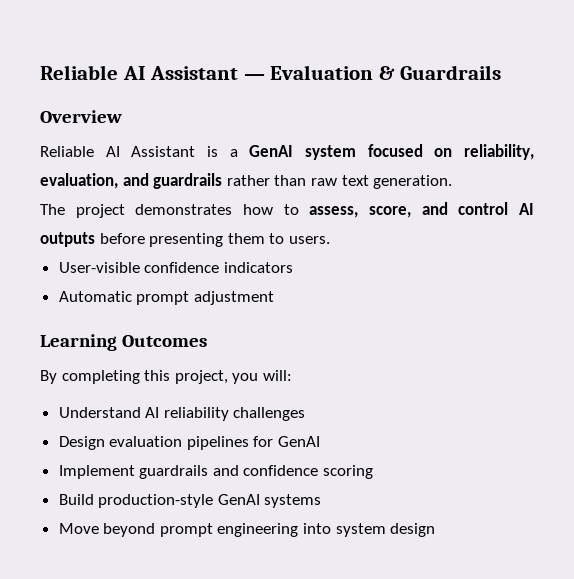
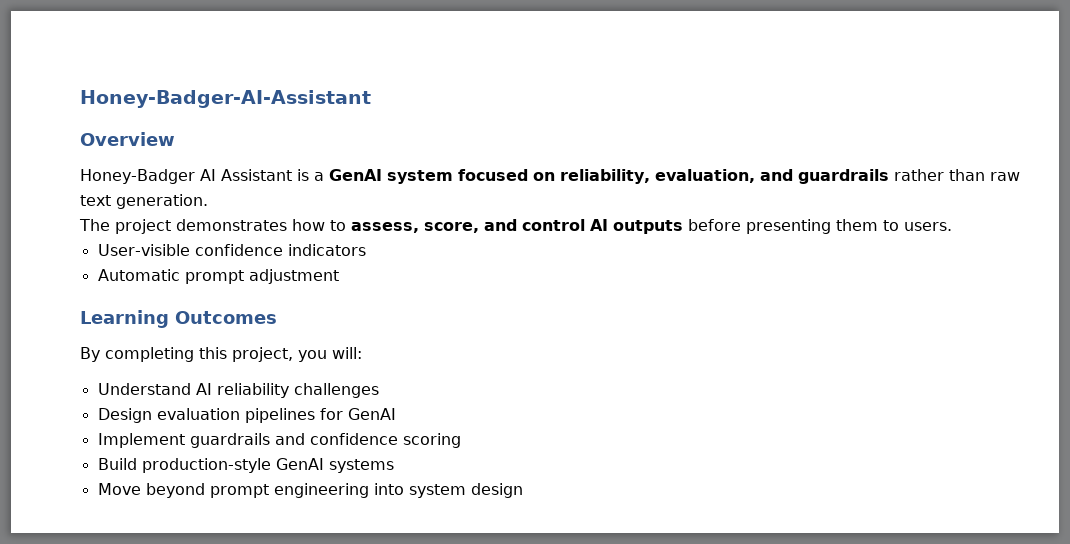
[40,65,502,80] Reliable AI Assistant — Evaluation & Guardrails -> [80,90,371,108] Honey-Badger-AI-Assistant
[40,146,94,157] Reliable -> [80,169,195,184] Honey-Badger

